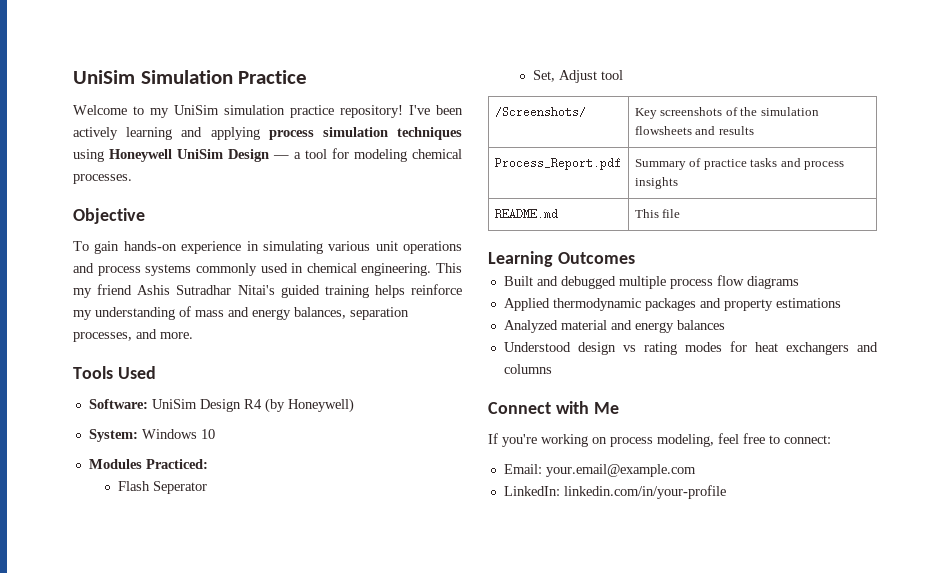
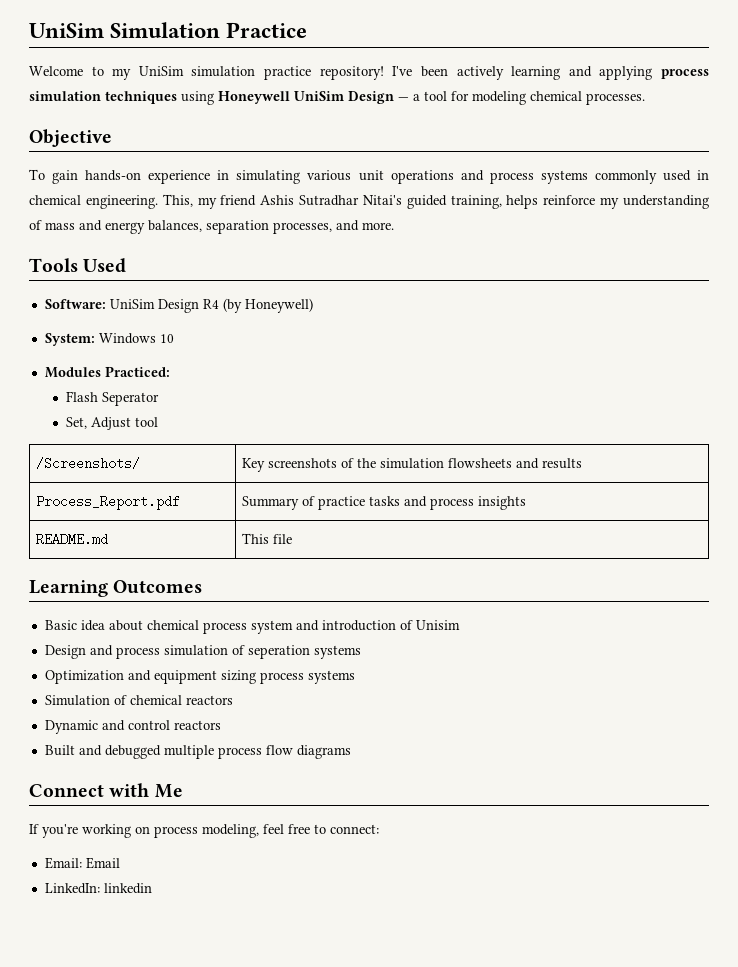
[436,263,462,273] This -> [162,194,193,207] This,
[324,285,369,298] training -> [450,195,502,209] training,
(635, 258) none -> [44,620,460,634] [44,645,361,659] [44,670,355,684] [44,695,233,706] [44,720,221,734] // Basic idea about chemical process system and introduction of Unisim // Design and process simulation of seperation systems // Optimization and equipment sizing process systems // Simulation of chemical reactors // Dynamic and control reactors
[503,298,841,311] [503,320,725,333] [503,341,878,355] [503,364,552,374] // Applied thermodynamic packages and property estimations // Analyzed material and energy balances // Understood design vs rating modes for heat exchangers and columns -> (351, 752) none
[545,464,696,477] your.email@example.com -> [85,857,120,869] Email
[563,485,726,499] linkedin.com/in/your-profile -> [103,883,152,894] linkedin

